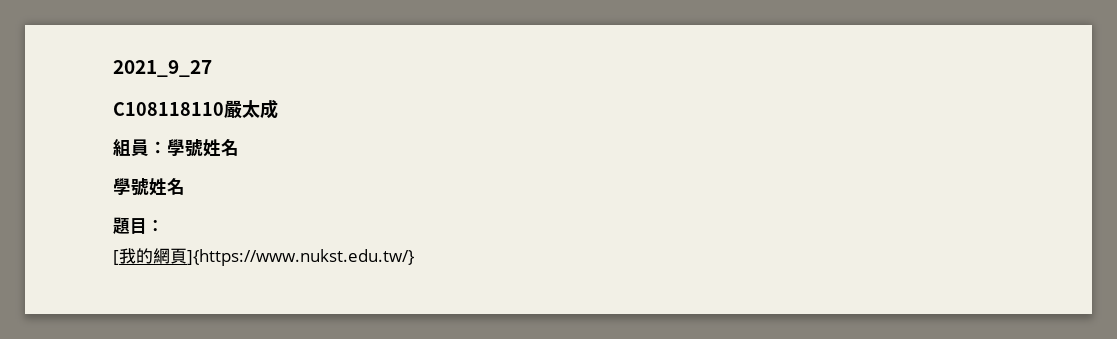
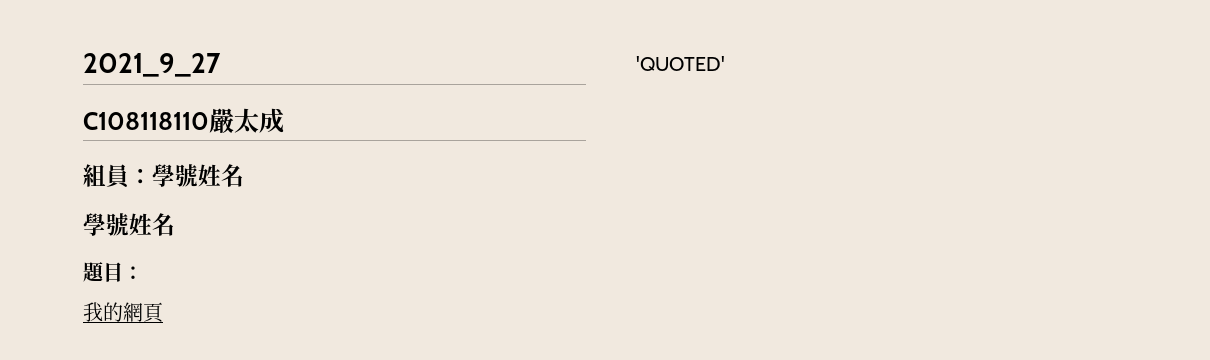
[113,250,119,265] [ -> (143, 273) none
[187,249,414,266] ]{https://www.nukst.edu.tw/} -> [636,56,725,71] // 'QUOTED'

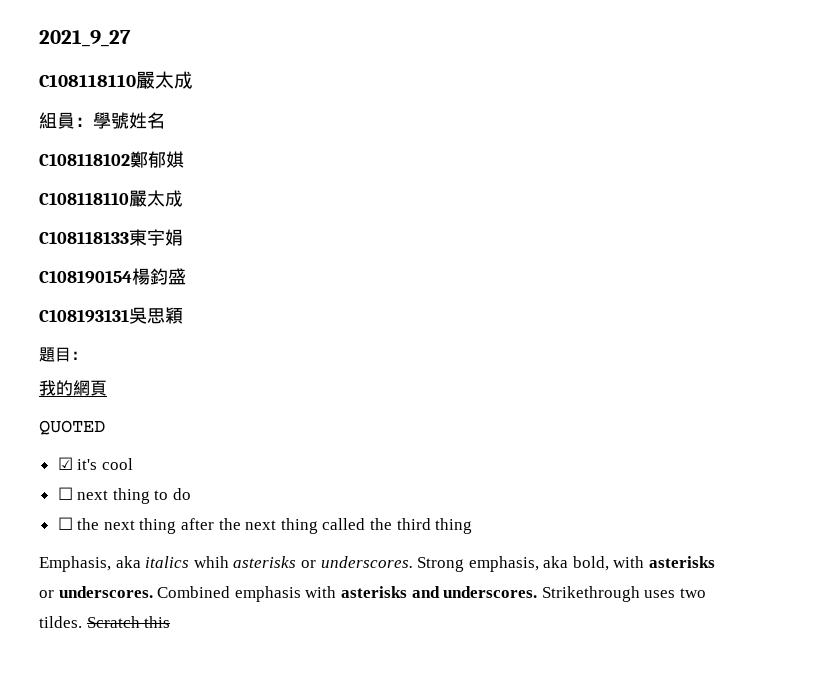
[82,213,175,236] [83,262,143,282] [83,302,164,323] [636,56,725,71] 學號姓名 // 題目： // 我的網頁 // 'QUOTED' -> [39,151,184,168] [39,190,183,207] [39,229,183,246] [39,268,186,285] [39,307,183,324] [39,347,87,362] [39,380,107,396] [39,420,105,435] [57,457,133,470] [57,487,192,504] [57,517,473,534] [39,556,716,572] [39,586,706,602] [39,616,171,628] C108118102鄭郁娸 // C108118110嚴太成 // C108118133東宇娟 // C108190154楊鈞盛 // C108193131吳思穎 // 題目： // 我的網頁 // QUOTED // ☑ it's cool // ☐ next thing to do // ☐ the next thing after the next thing called the third thing // Emphasis, aka italics whih asterisks or underscores. Strong emphasis, aka bold, with asterisks or underscores. Combined emphasis with asterisks and underscores. Strikethrough uses two tildes. Scratch this

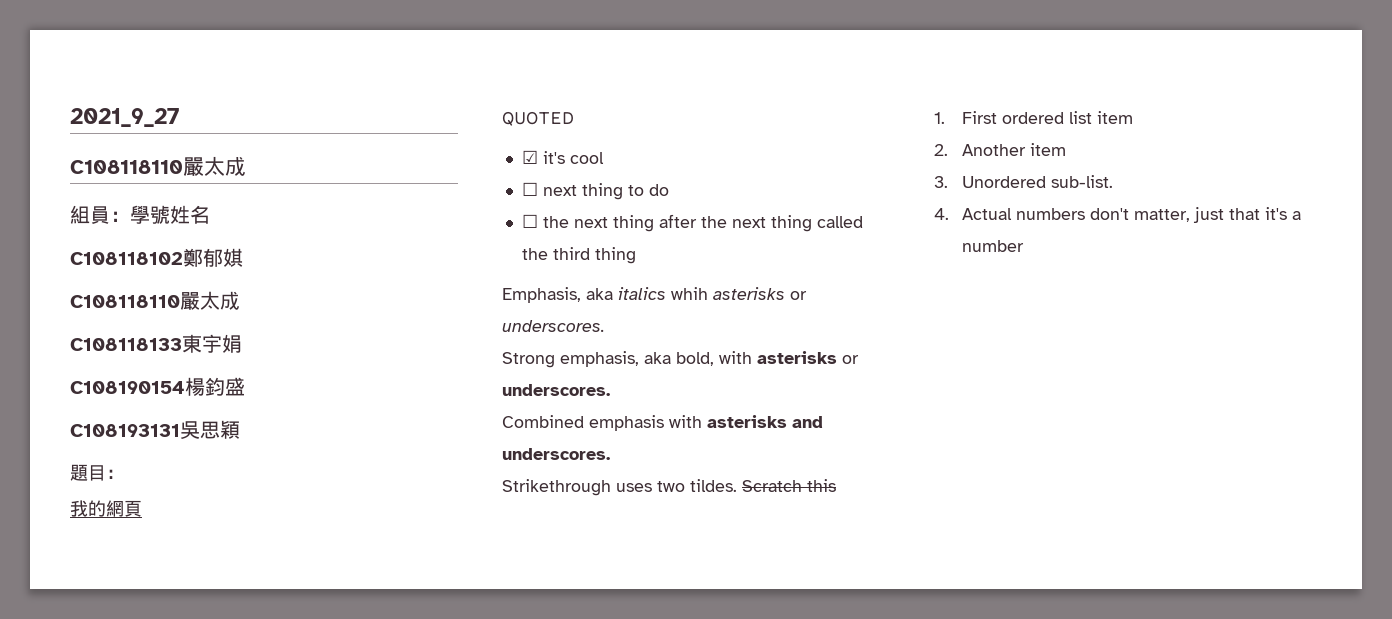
(413, 562) none -> (605, 326) //
(153, 592) none -> (610, 390) //
(538, 592) none -> (610, 454) //
(171, 622) none -> [934,111,1134,124] [934,143,1067,156] [934,175,1114,188] [934,207,1302,223] [962,240,1025,252] // 1. First ordered list item // 2. Another item // 3. Unordered sub-list. // 4. Actual numbers don't matter, just that it's a number

